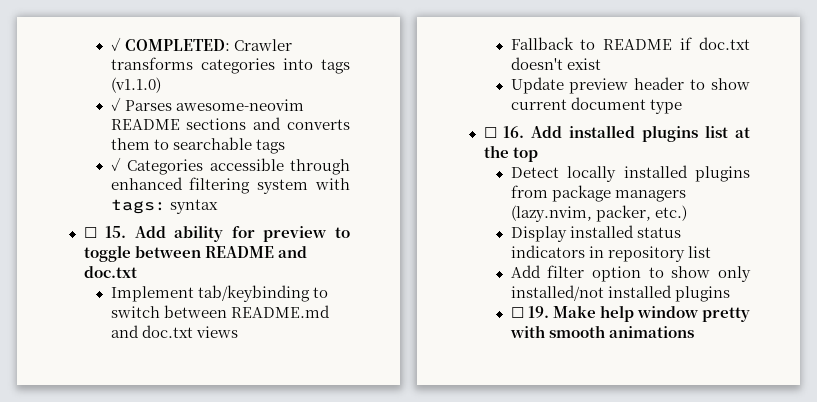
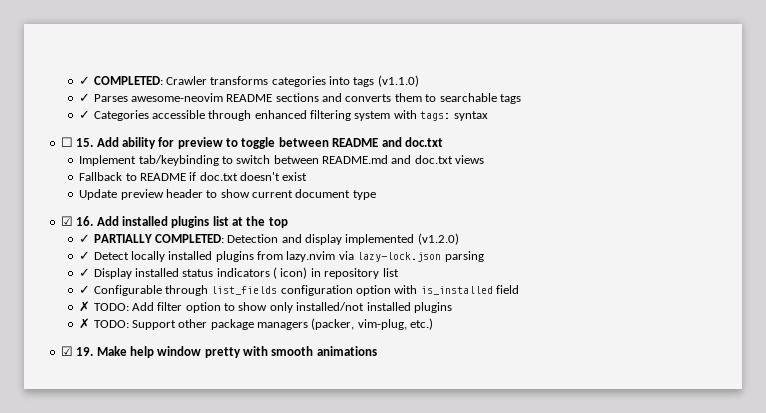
[483,127,497,138] ☐ -> [60,216,73,226] ☑
(538, 154) none -> [79,233,459,245] [79,251,91,260] ✓ PARTIALLY COMPLETED: Detection and display implemented (v1.2.0) // ✓
[551,185,686,202] [510,205,687,222] package managers (lazy.nvim, packer, etc.) // -> [286,251,484,262] [79,268,91,277] lazy.nvim via lazy-lock.json parsing // ✓
(585, 251) none -> [273,267,308,279] ( icon)
(711, 252) none -> [79,285,520,296] [79,301,129,312] ✓ Configurable through list_fields configuration option with is_installed field // ✗ TODO:
[510,307,524,318] ☐ -> [79,318,434,330] [60,346,73,356] ✗ TODO: Support other package managers (packer, vim-plug, etc.) // ☑

